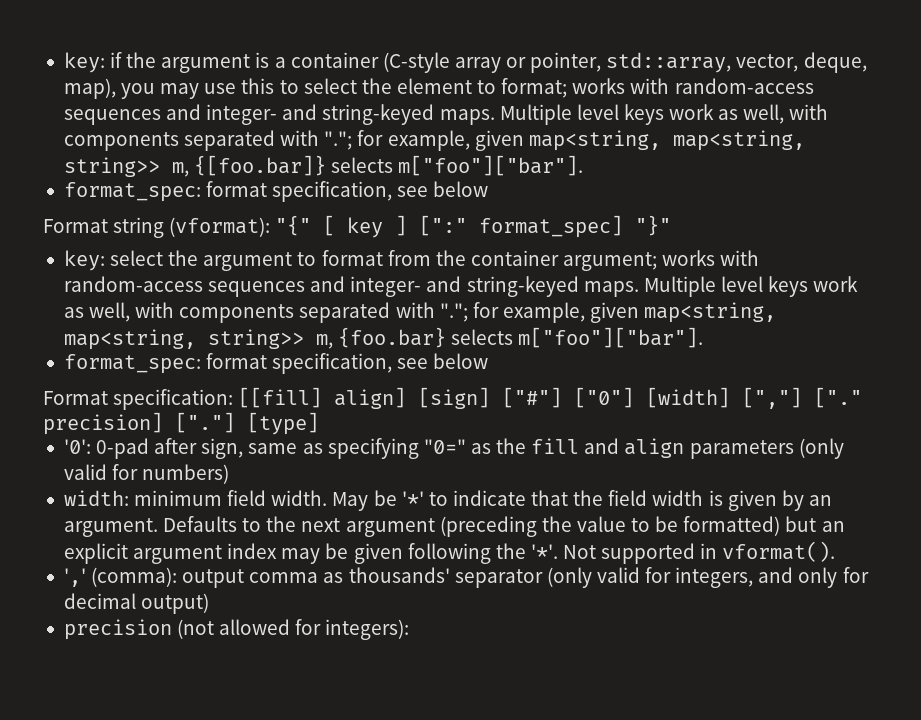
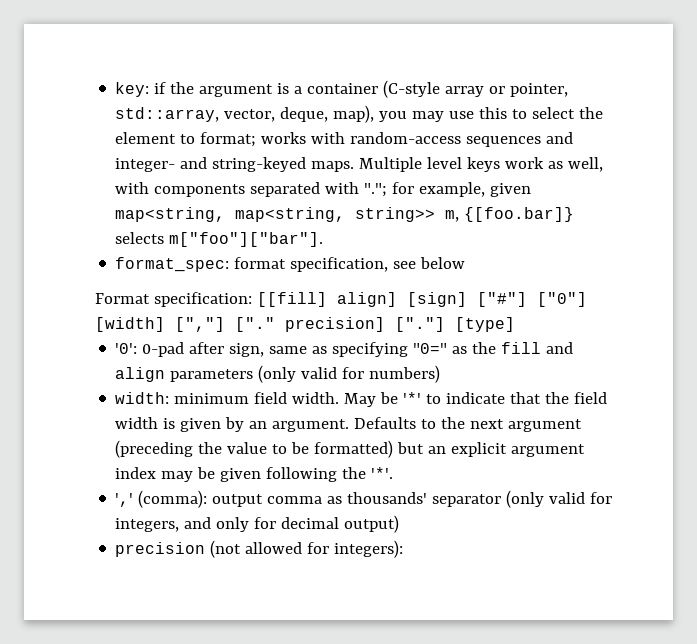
[43,215,672,238] [63,250,760,271] [63,276,859,297] [63,302,777,323] [63,327,704,350] [63,353,489,374] // Format string (vformat): "{" [ key ] [":" format_spec] "}" // key: select the argument to format from the container argument; works with random-access sequences and integer- and string-keyed maps. Multiple level keys work as well, with components separated with "."; for example, given map<string, map<string, string>> m, {foo.bar} selects m["foo"]["bar"]. // format_spec: format specification, see below -> (466, 263) none
[563,541,836,564] Not supported in vformat(). -> (394, 473) none

